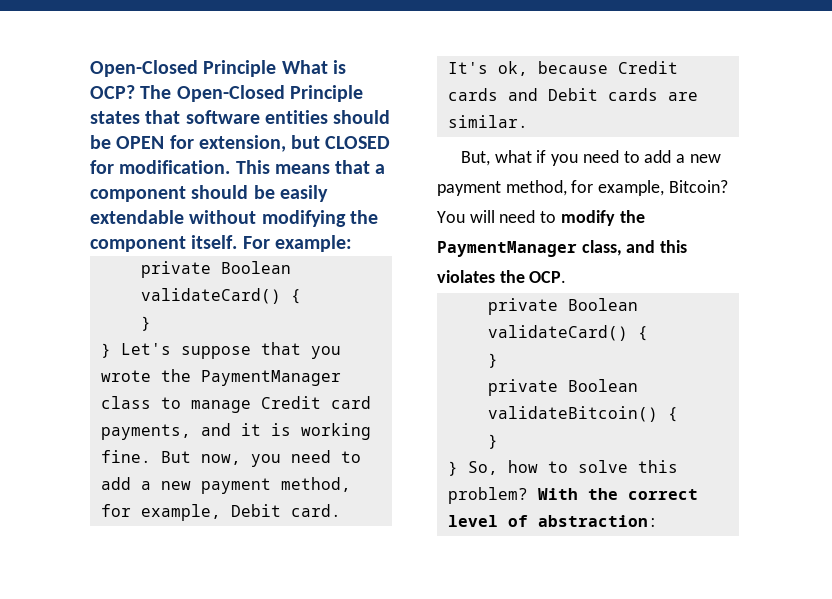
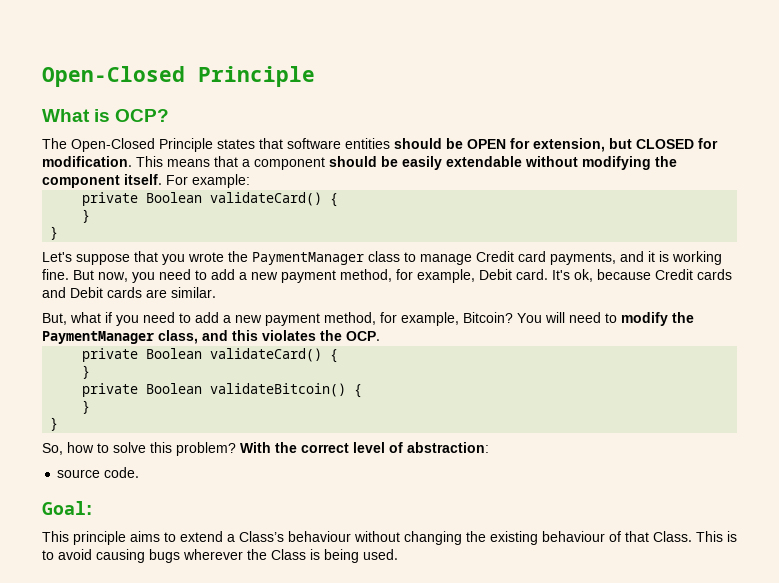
[90,60,277,77] Open-Closed Principle -> [42,66,315,87] Open-Closed Principle //
(135, 92) none -> (170, 115) //
(111, 350) none -> (59, 233) //
(458, 468) none -> (59, 424) //
(658, 521) none -> [57,467,140,478] [42,501,92,515] [42,531,737,545] [42,549,398,563] // source code. // Goal: // This principle aims to extend a Class’s behaviour without changing the existing behaviour of that Class. This is to avoid causing bugs wherever the Class is being used.

